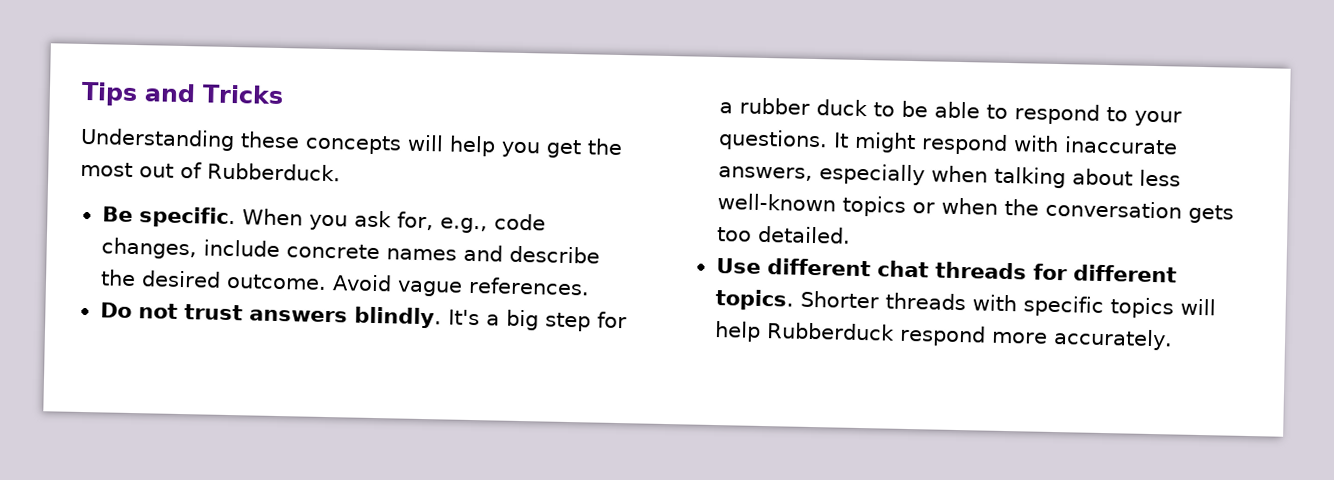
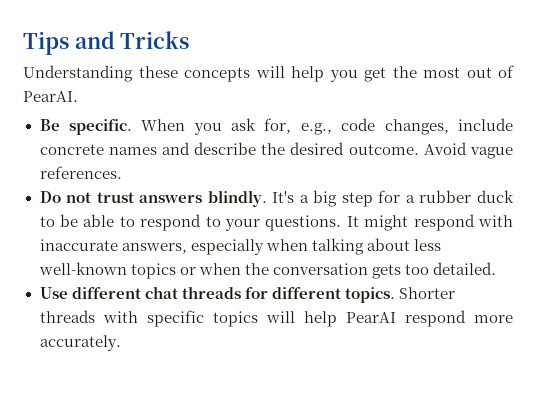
[207,162,341,182] Rubberduck. -> [23,91,78,102] PearAI.
[766,322,895,341] Rubberduck -> [345,312,396,323] PearAI

